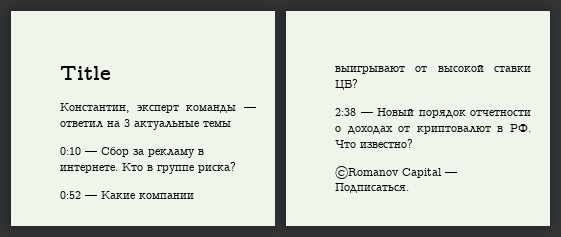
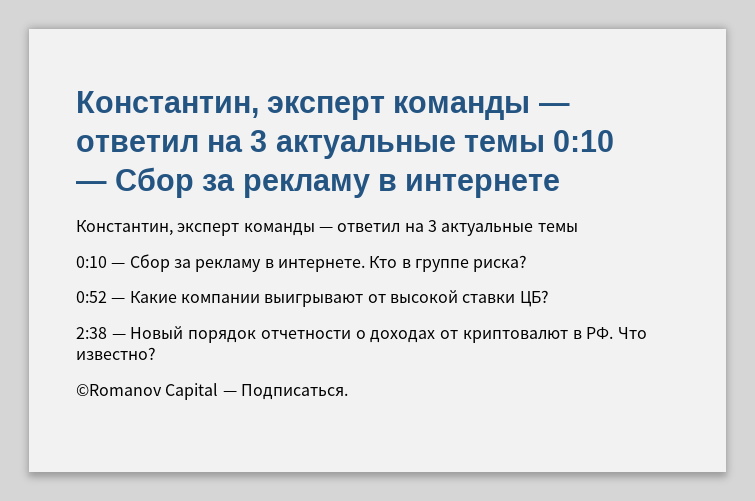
[60,66,111,80] Title -> [76,91,570,120] [76,130,615,159] [76,167,561,198] Константин, эксперт команды — ответил на 3 актуальные темы 0:10 — Сбор за рекламу в интернете

